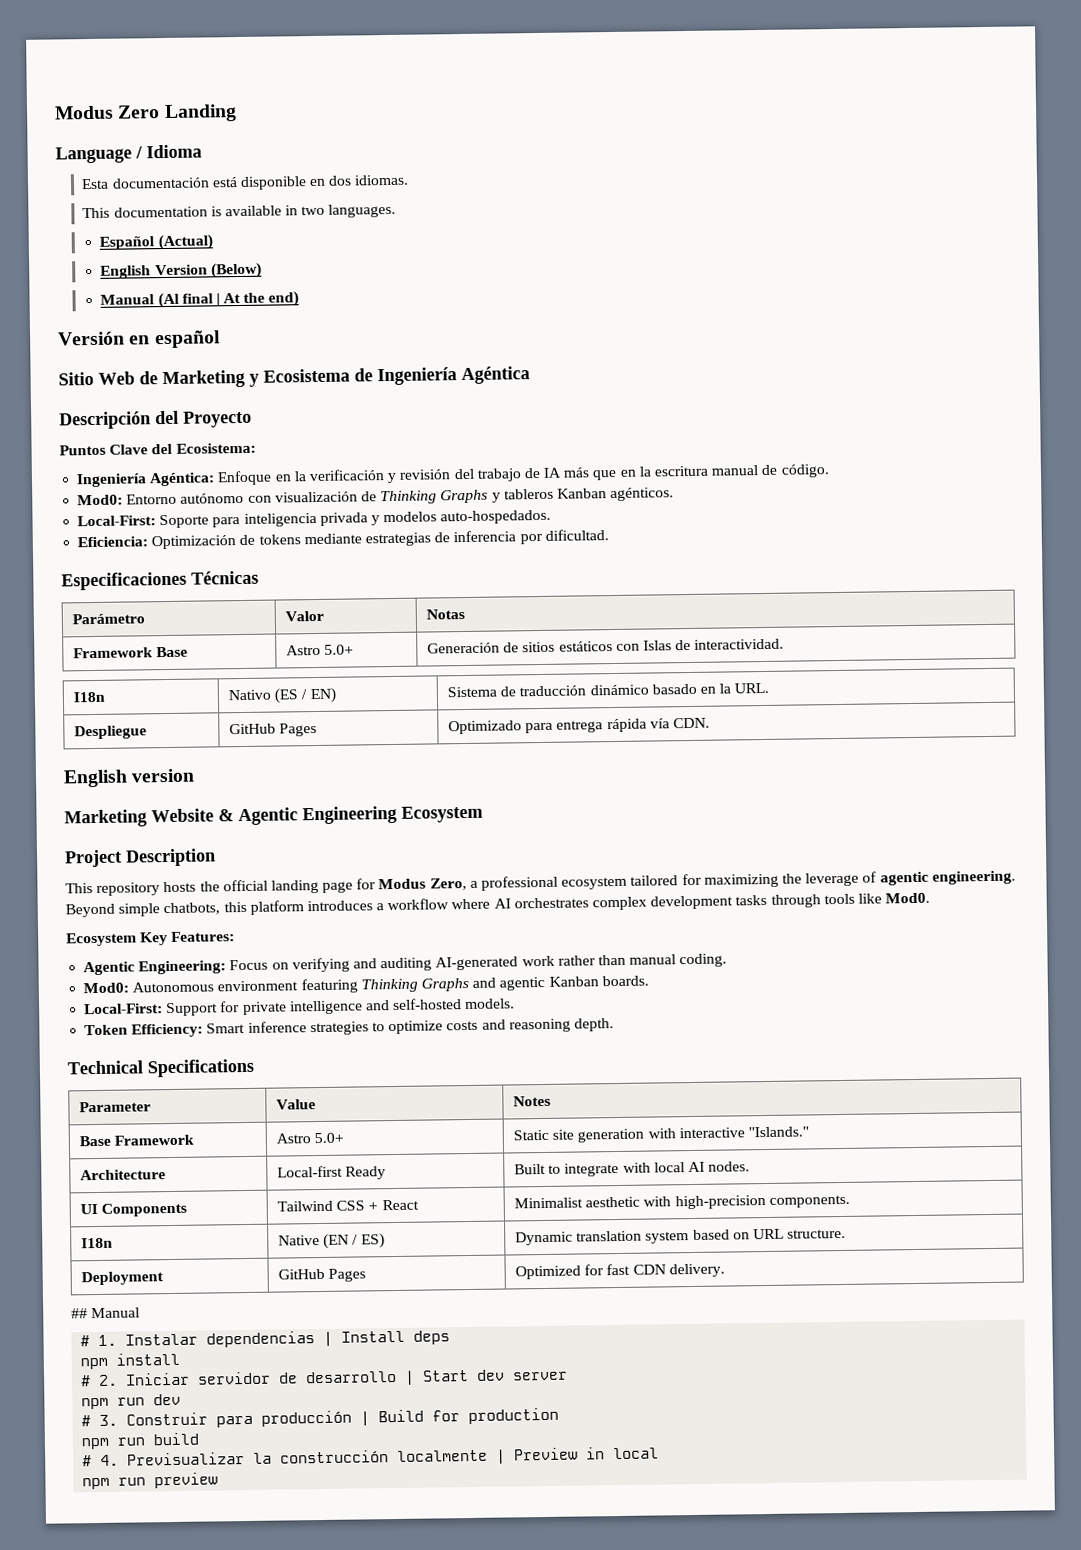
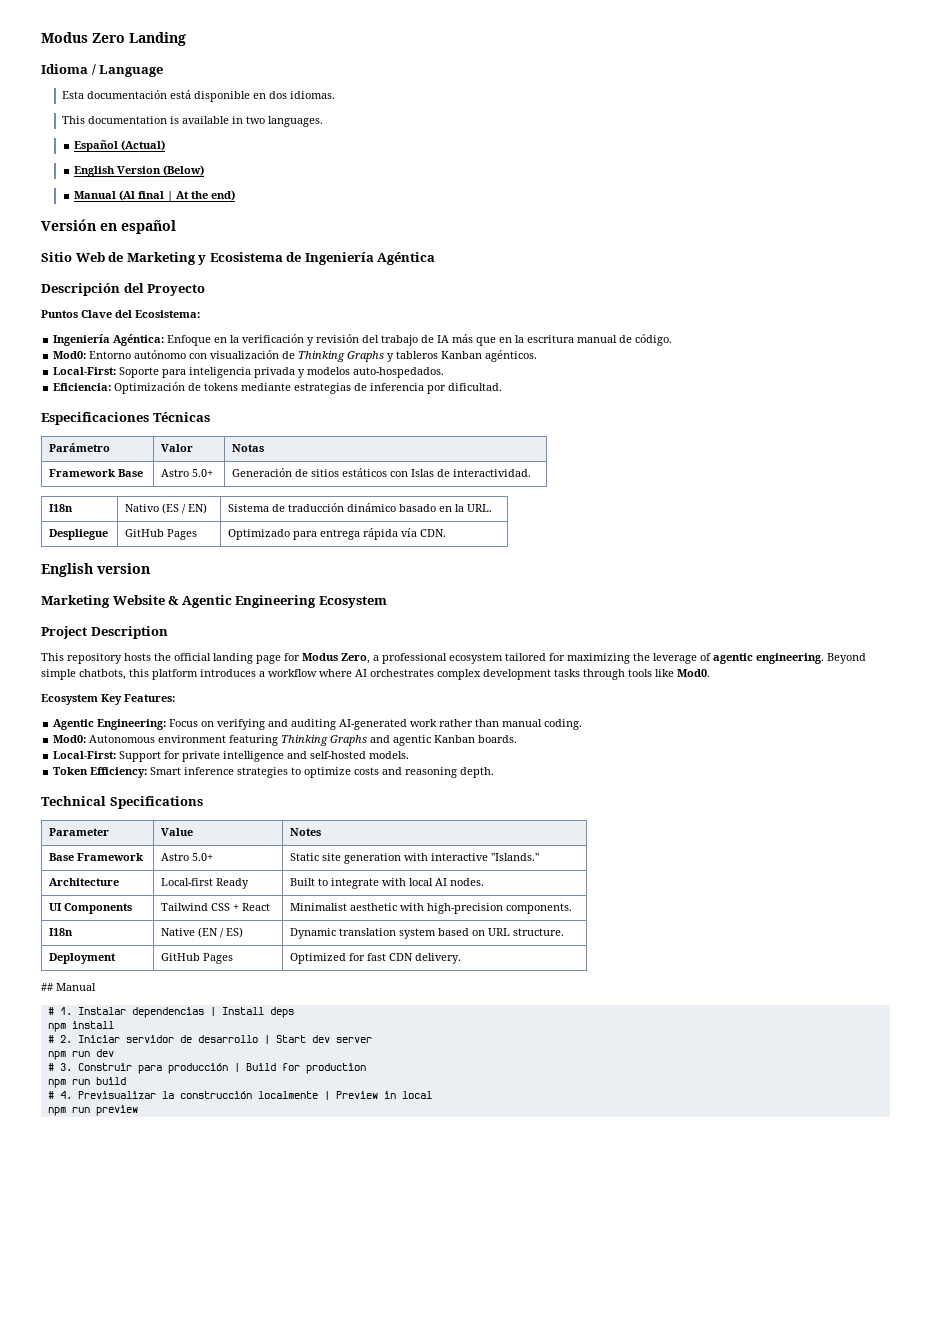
(237, 113) none -> [41,64,96,75] Idioma /
[135,144,202,159] / Idioma -> (164, 71) none

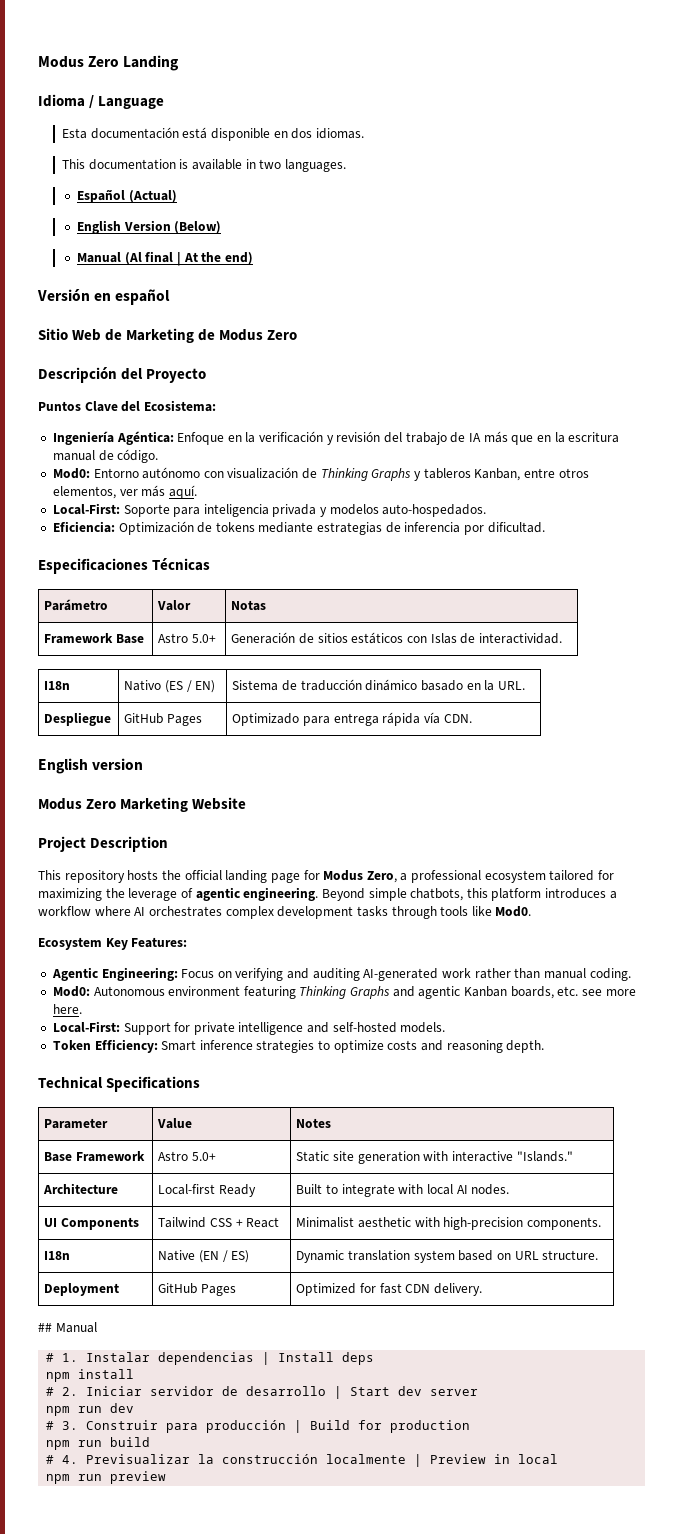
[198,252,436,265] y Ecosistema de Ingeniería Agéntica -> [198,329,298,341] de Modus Zero
[441,350,538,362] Kanban agénticos. -> [474,468,589,481] [52,485,197,499] Kanban, entre otros elementos, ver más aquí.
(150, 568) none -> [38,798,117,810] Modus Zero
[168,595,387,608] & Agentic Engineering Ecosystem -> (247, 803) none
[478,735,518,743] boards. -> [510,986,636,999] [52,1004,82,1014] boards, etc. see more here.

